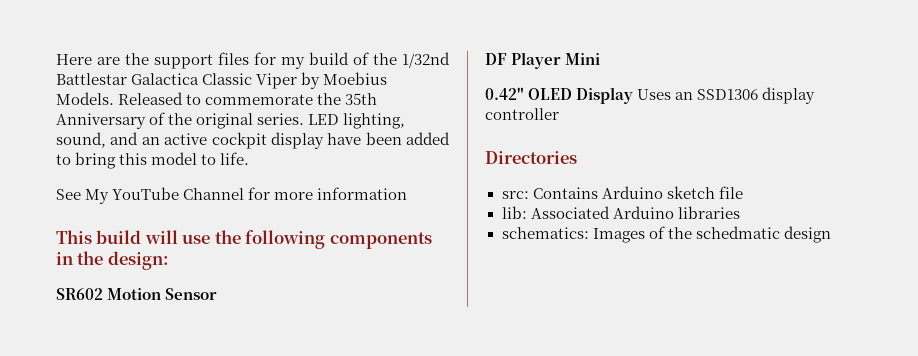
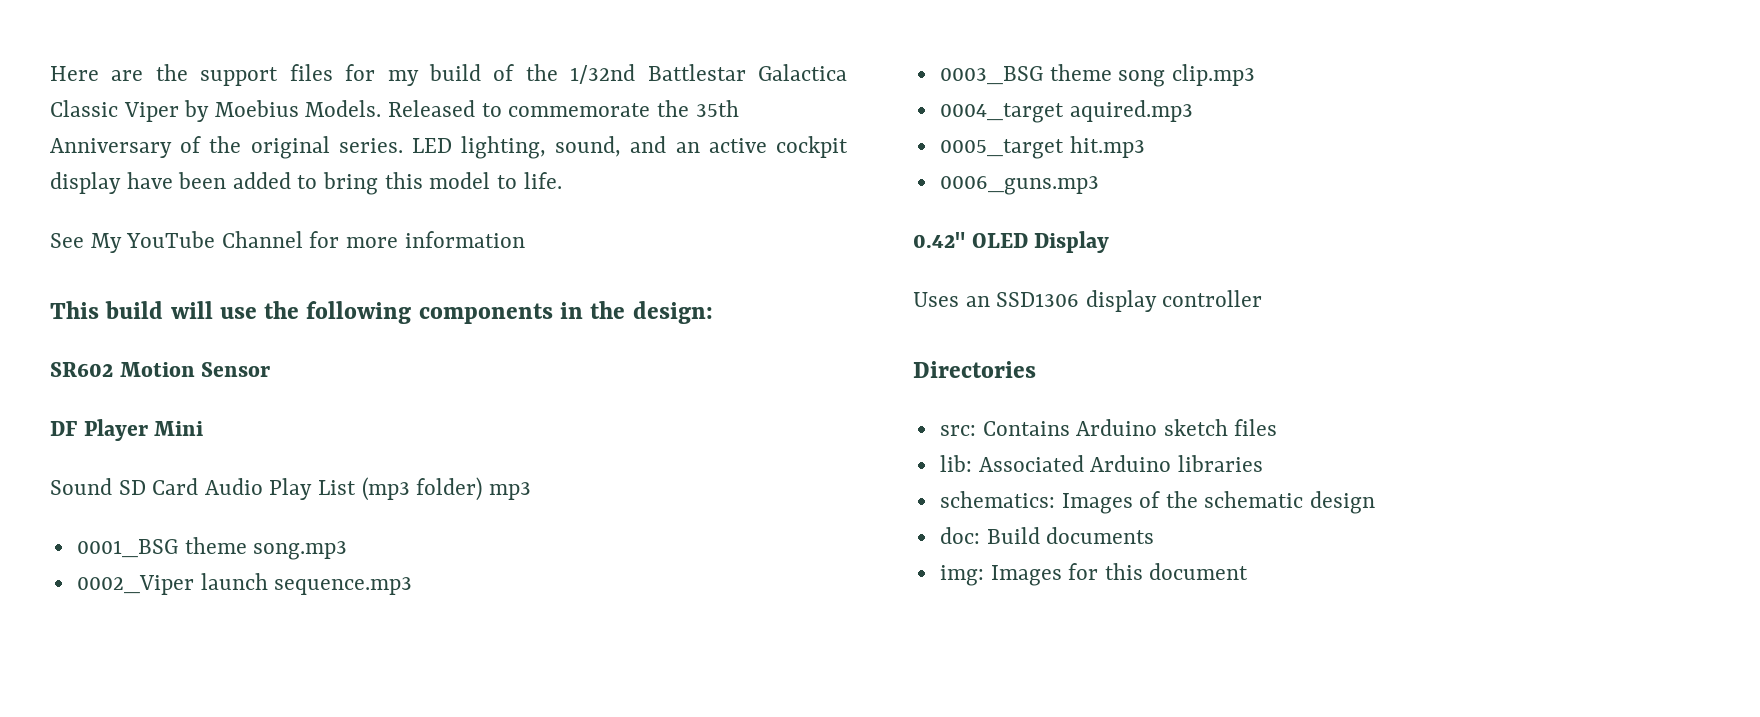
(601, 59) none -> [50,477,531,501] [76,537,348,560] [76,573,413,595] [939,64,1255,87] [939,100,1193,123] [939,136,1145,159] [939,176,1099,195] // Sound SD Card Audio Play List (mp3 folder) mp3 // 0001_BSG theme song.mp3 // 0002_Viper launch sequence.mp3 // 0003_BSG theme song clip.mp3 // 0004_target aquired.mp3 // 0005_target hit.mp3 // 0006_guns.mp3
(634, 95) none -> (1110, 242) //
[718,186,743,199] file -> [1234,419,1278,436] files
[695,226,780,239] schedmatic -> [1204,491,1304,508] schematic
(831, 234) none -> [939,527,1155,544] [939,563,1249,586] // doc: Build documents // img: Images for this document

